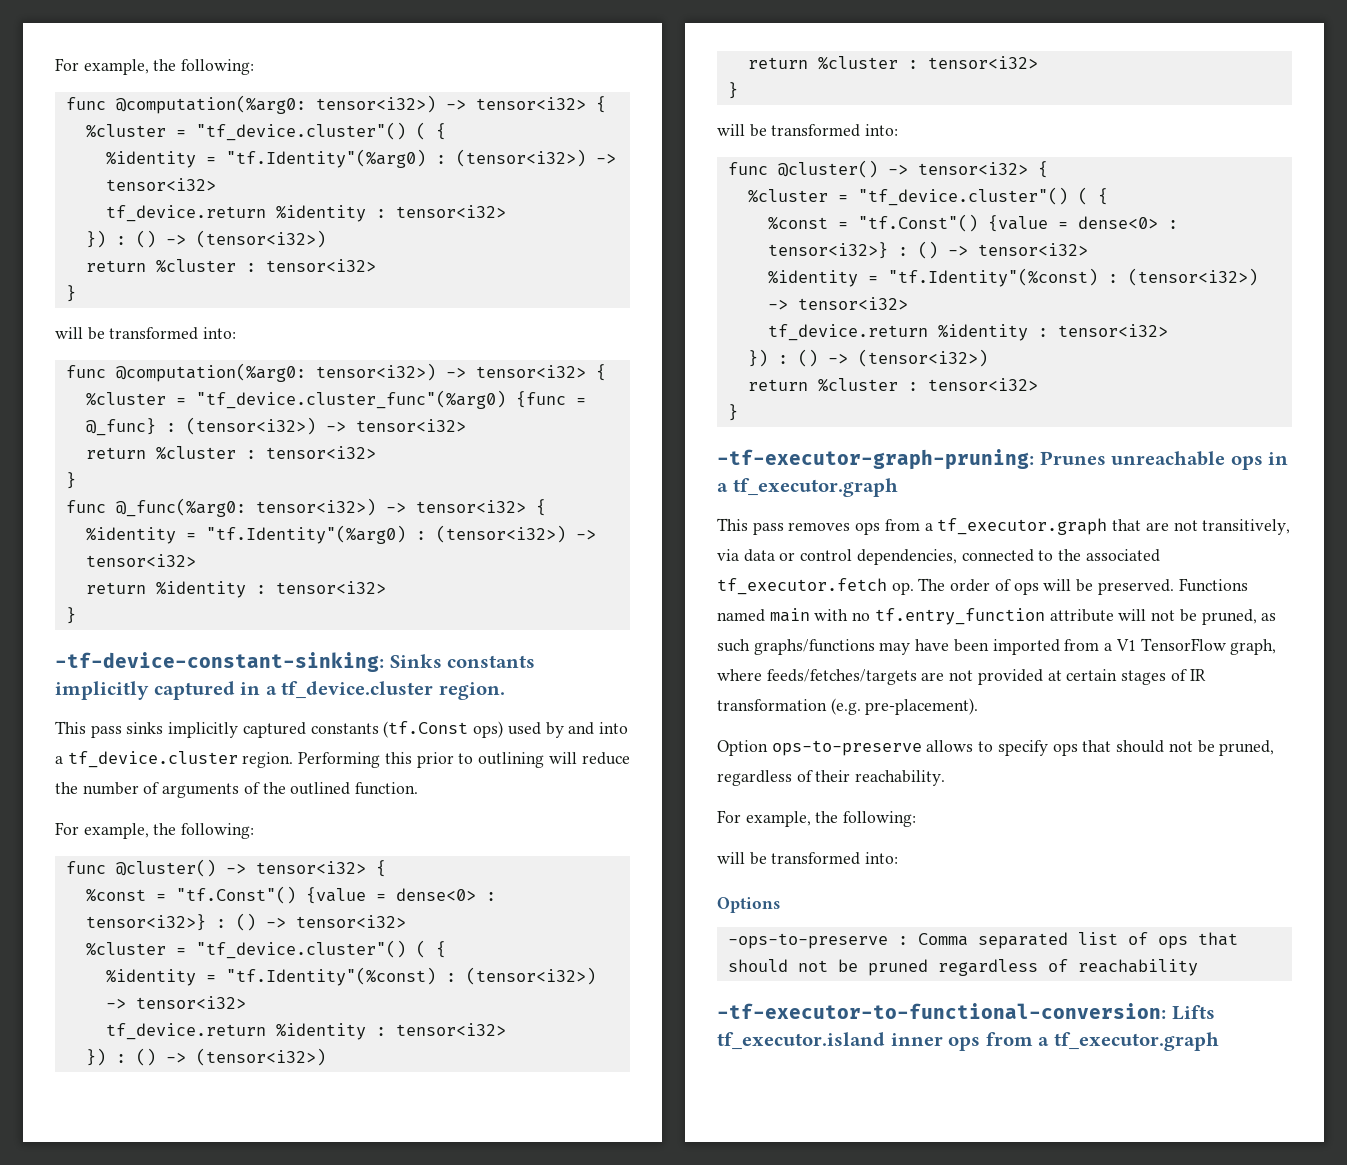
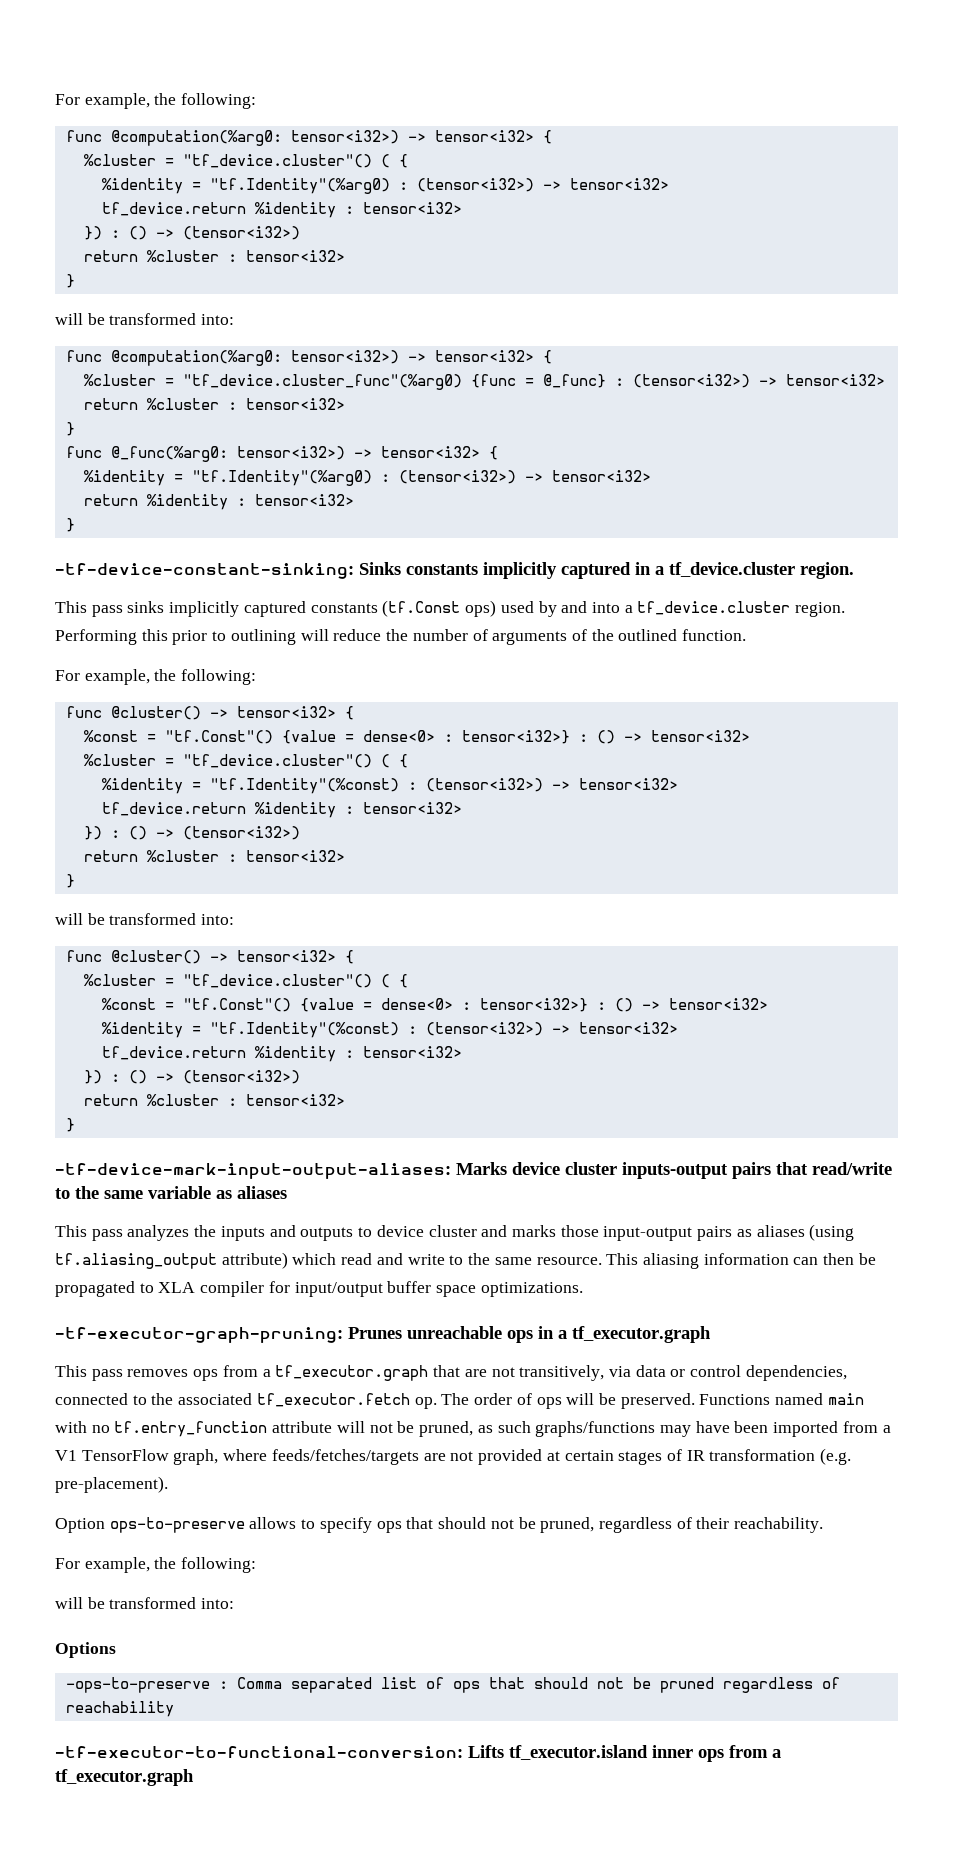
(738, 412) none -> [55,1162,892,1179] [55,1186,287,1199] [55,1224,855,1241] [55,1252,876,1269] [55,1281,583,1297] // -tf-device-mark-input-output-aliases: Marks device cluster inputs-output pairs that read/write to the same variable as aliases // This pass analyzes the inputs and outputs to device cluster and marks those input-output pairs as aliases (using tf.aliasing_output attribute) which read and write to the same resource. This aliasing information can then be propagated to XLA compiler for input/output buffer space optimizations.

